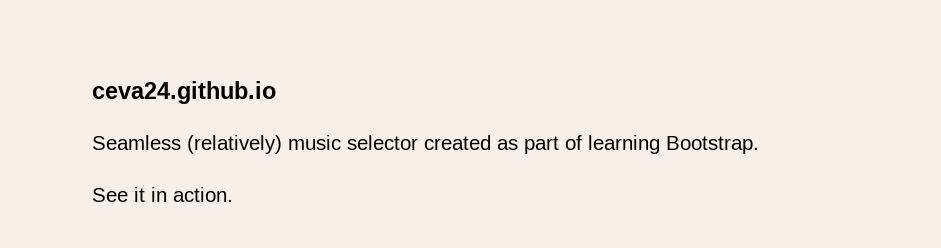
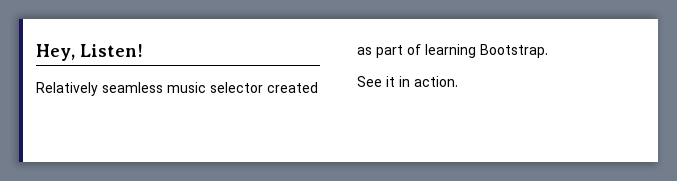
[92,81,276,104] [92,135,282,154] ceva24.github.io // Seamless (relatively) -> [36,44,143,61] [36,82,163,96] Hey, Listen! // Relatively seamless

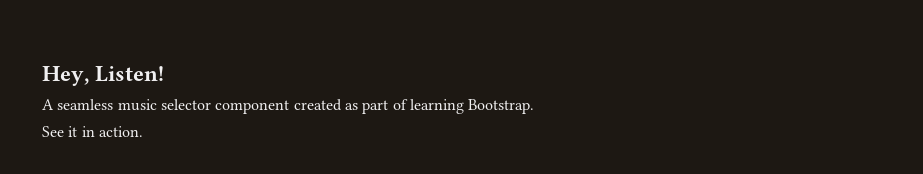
[36,82,98,96] Relatively -> [42,99,54,110] A
(263, 87) none -> [215,100,290,114] component

